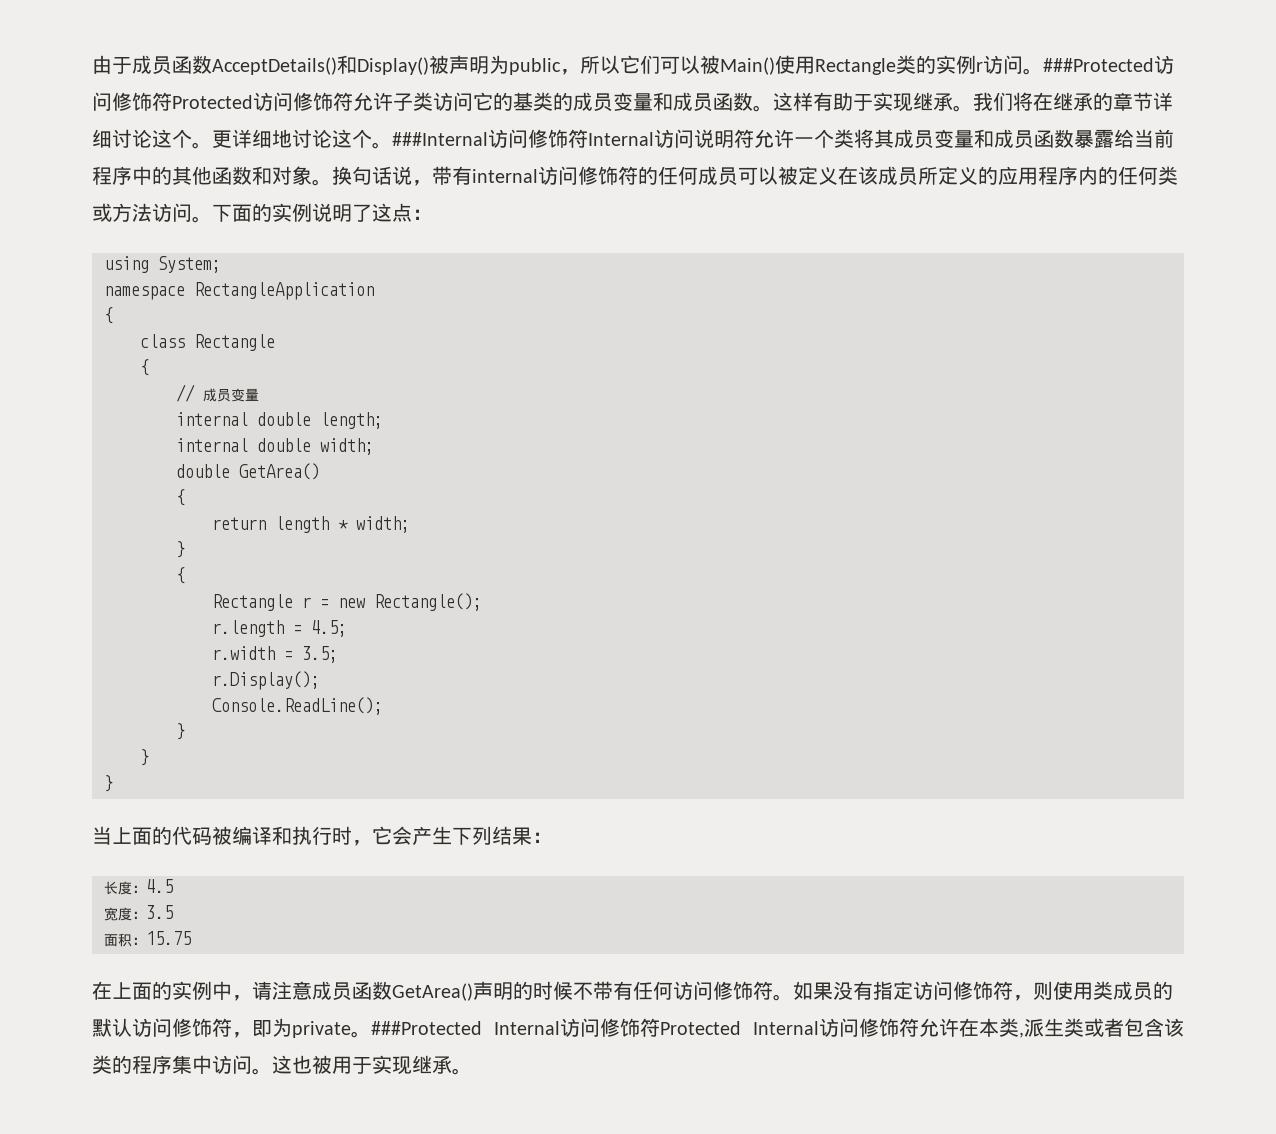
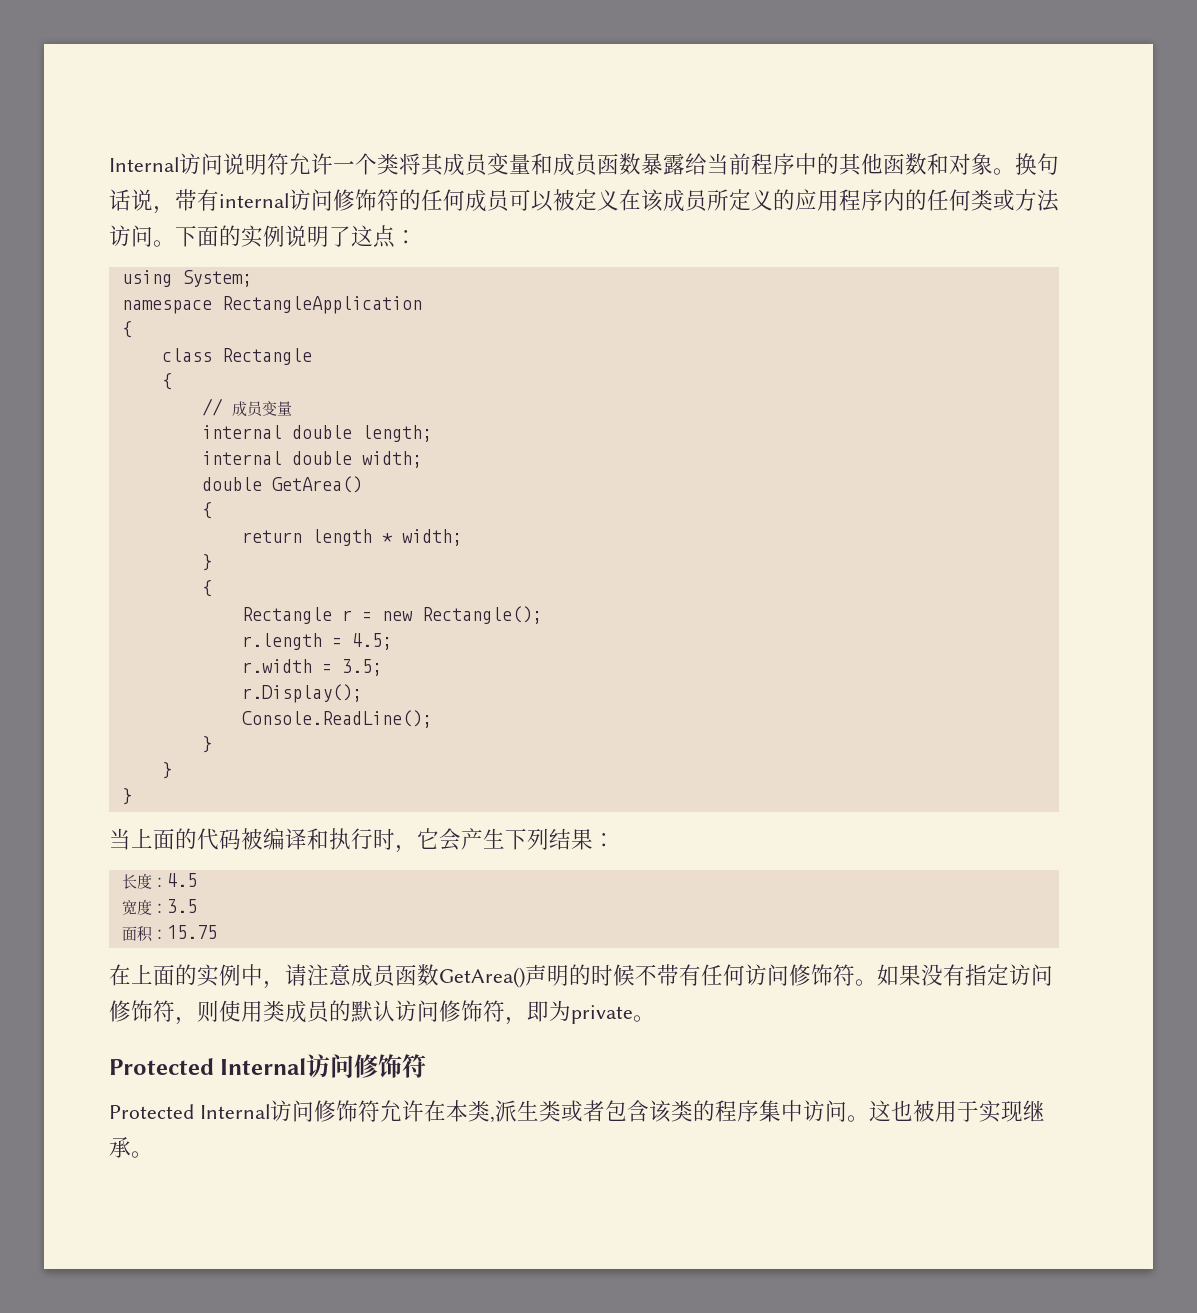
[92,55,1174,75] [92,92,1173,112] [92,129,588,149] 由于成员函数AcceptDetails()和Display()被声明为public，所以它们可以被Main()使用Rectangle类的实例r访问。###Protected访问修饰符Protected访问修饰符允许子类访问它的基类的成员变量和成员函数。这样有助于实现继承。我们将在继承的章节详细讨论这个。更详细地讨论这个。###Internal访问修饰符 -> (109, 164) none
[371,1018,660,1037] ###Protected Internal访问修饰符 -> [109,1054,427,1078] // Protected Internal访问修饰符 //

